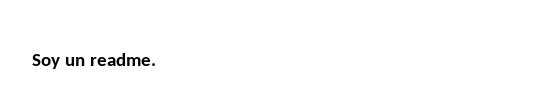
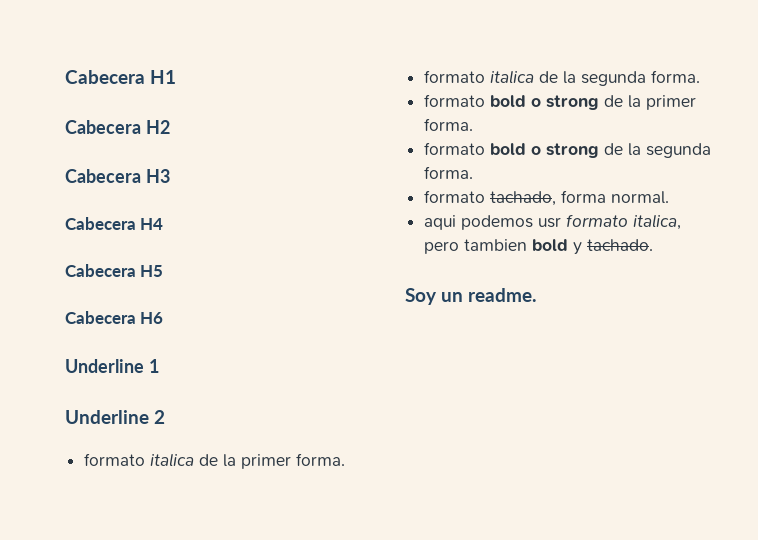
(32, 61) none -> [65,70,177,84] [65,120,170,134] [65,169,170,183] [65,217,164,230] [65,264,164,277] [65,311,164,324] [65,359,159,373] [65,410,166,424] [84,453,346,469] [424,70,701,86] [424,94,697,110] [424,118,474,131] [424,142,712,158] [424,166,474,179] [424,190,670,206] [424,214,682,230] [424,239,654,255] Cabecera H1 // Cabecera H2 // Cabecera H3 // Cabecera H4 // Cabecera H5 // Cabecera H6 // Underline 1 // Underline 2 // formato italica de la primer forma. // formato italica de la segunda forma. // formato bold o strong de la primer forma. // formato bold o strong de la segunda forma. // formato tachado, forma normal. // aqui podemos usr formato italica, pero tambien bold y tachado. //

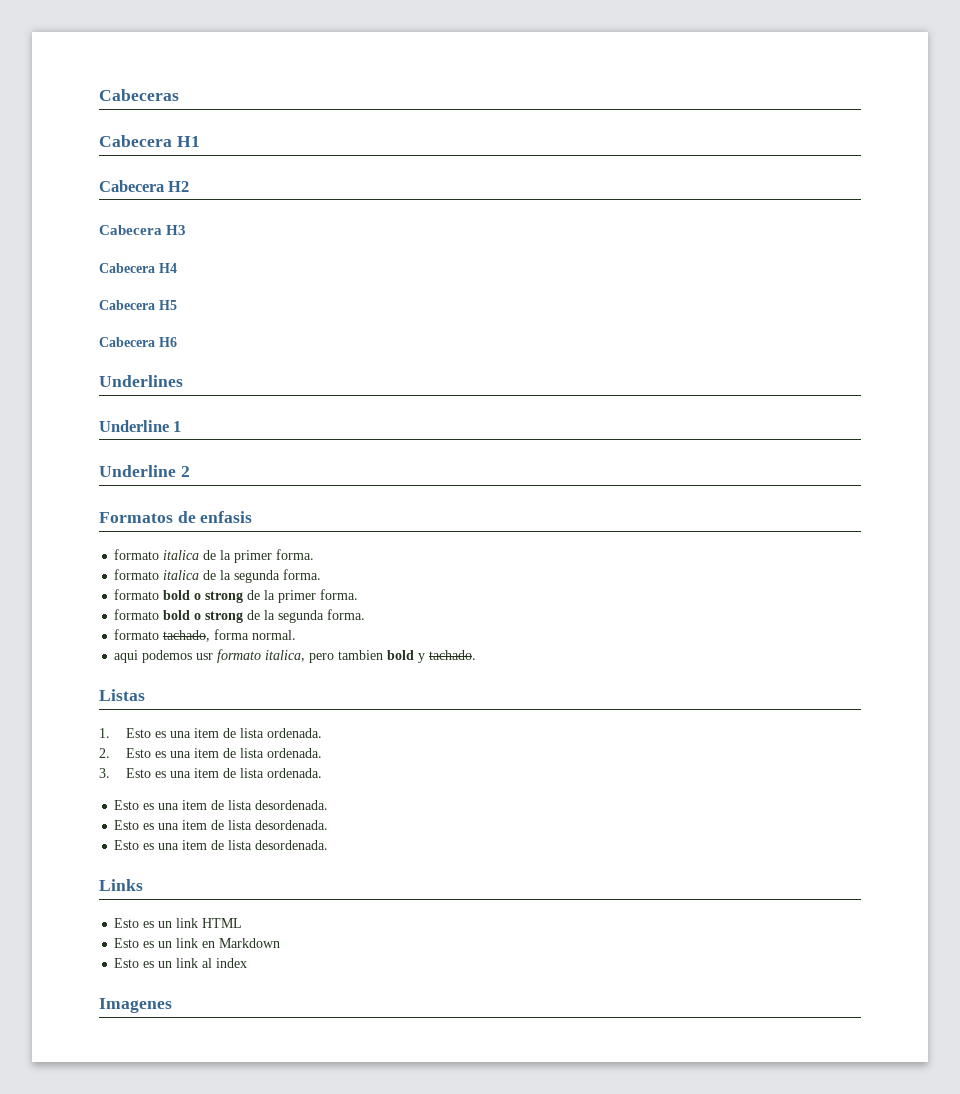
(65, 77) none -> [99,89,179,101] Cabeceras //
(164, 318) none -> [99,375,183,387] // Underlines
(166, 417) none -> [99,511,253,523] // Formatos de enfasis
[405,288,538,305] Soy un readme. -> [99,689,145,701] [99,728,322,738] [99,748,322,758] [99,768,322,778] [114,800,329,810] [114,820,329,830] [114,840,329,850] [99,879,143,891] [114,918,243,928] [114,938,281,948] [114,958,248,968] [99,998,172,1013] Listas // 1. Esto es una item de lista ordenada. // 2. Esto es una item de lista ordenada. // 3. Esto es una item de lista ordenada. // Esto es una item de lista desordenada. // Esto es una item de lista desordenada. // Esto es una item de lista desordenada. // Links // Esto es un link HTML // Esto es un link en Markdown // Esto es un link al index // Imagenes

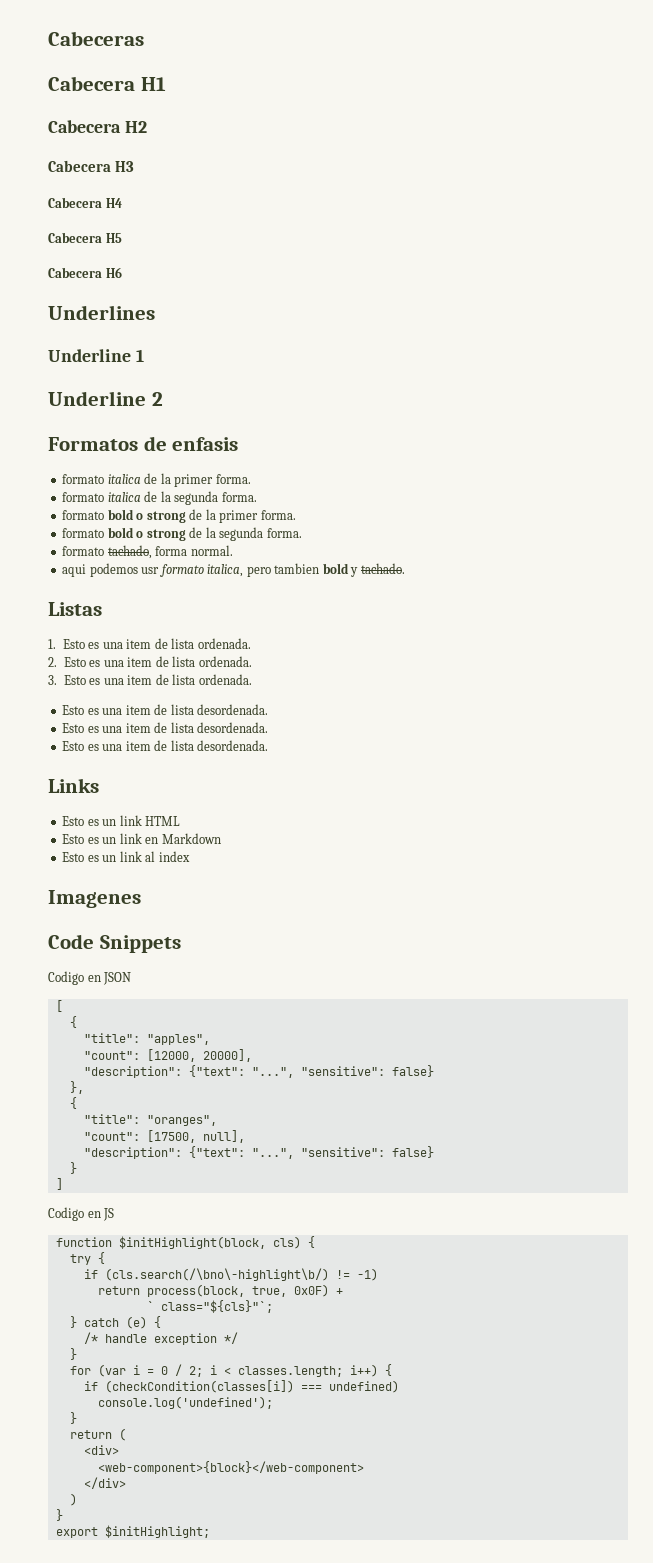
(172, 1005) none -> [48,934,181,953] [48,971,132,985] [55,1000,63,1012] [69,1016,77,1028] [83,1033,210,1045] [83,1049,252,1062] [83,1065,434,1078] [69,1081,84,1094] [69,1097,77,1109] [83,1114,217,1126] [83,1130,245,1143] [83,1146,434,1159] [69,1162,77,1174] [55,1178,63,1190] [48,1207,115,1221] [55,1236,315,1249] [69,1252,105,1265] [83,1268,378,1281] [97,1284,343,1297] [146,1300,273,1313] [69,1316,161,1329] [83,1332,238,1345] [69,1348,77,1360] [69,1364,392,1377] [83,1380,399,1393] [97,1396,273,1409] [69,1412,77,1424] [69,1428,126,1441] [83,1445,119,1455] [97,1461,364,1474] [83,1477,126,1489] [69,1493,77,1506] [55,1509,63,1521] [55,1525,210,1538] // Code Snippets // Codigo en JSON // [ // { // "title": "apples", // "count": [12000, 20000], // "description": {"text": "...", "sensitive": false} // }, // { // "title": "oranges", // "count": [17500, null], // "description": {"text": "...", "sensitive": false} // } // ] // Codigo en JS // function $initHighlight(block, cls) { // try { // if (cls.search(/\bno\-highlight\b/) != -1) // return process(block, true, 0x0F) + // ` class="${cls}"`; // } catch (e) { // /* handle exception */ // } // for (var i = 0 / 2; i < classes.length; i++) { // if (checkCondition(classes[i]) === undefined) // console.log('undefined'); // } // return ( // <div> // <web-component>{block}</web-component> // </div> // ) // } // export $initHighlight;

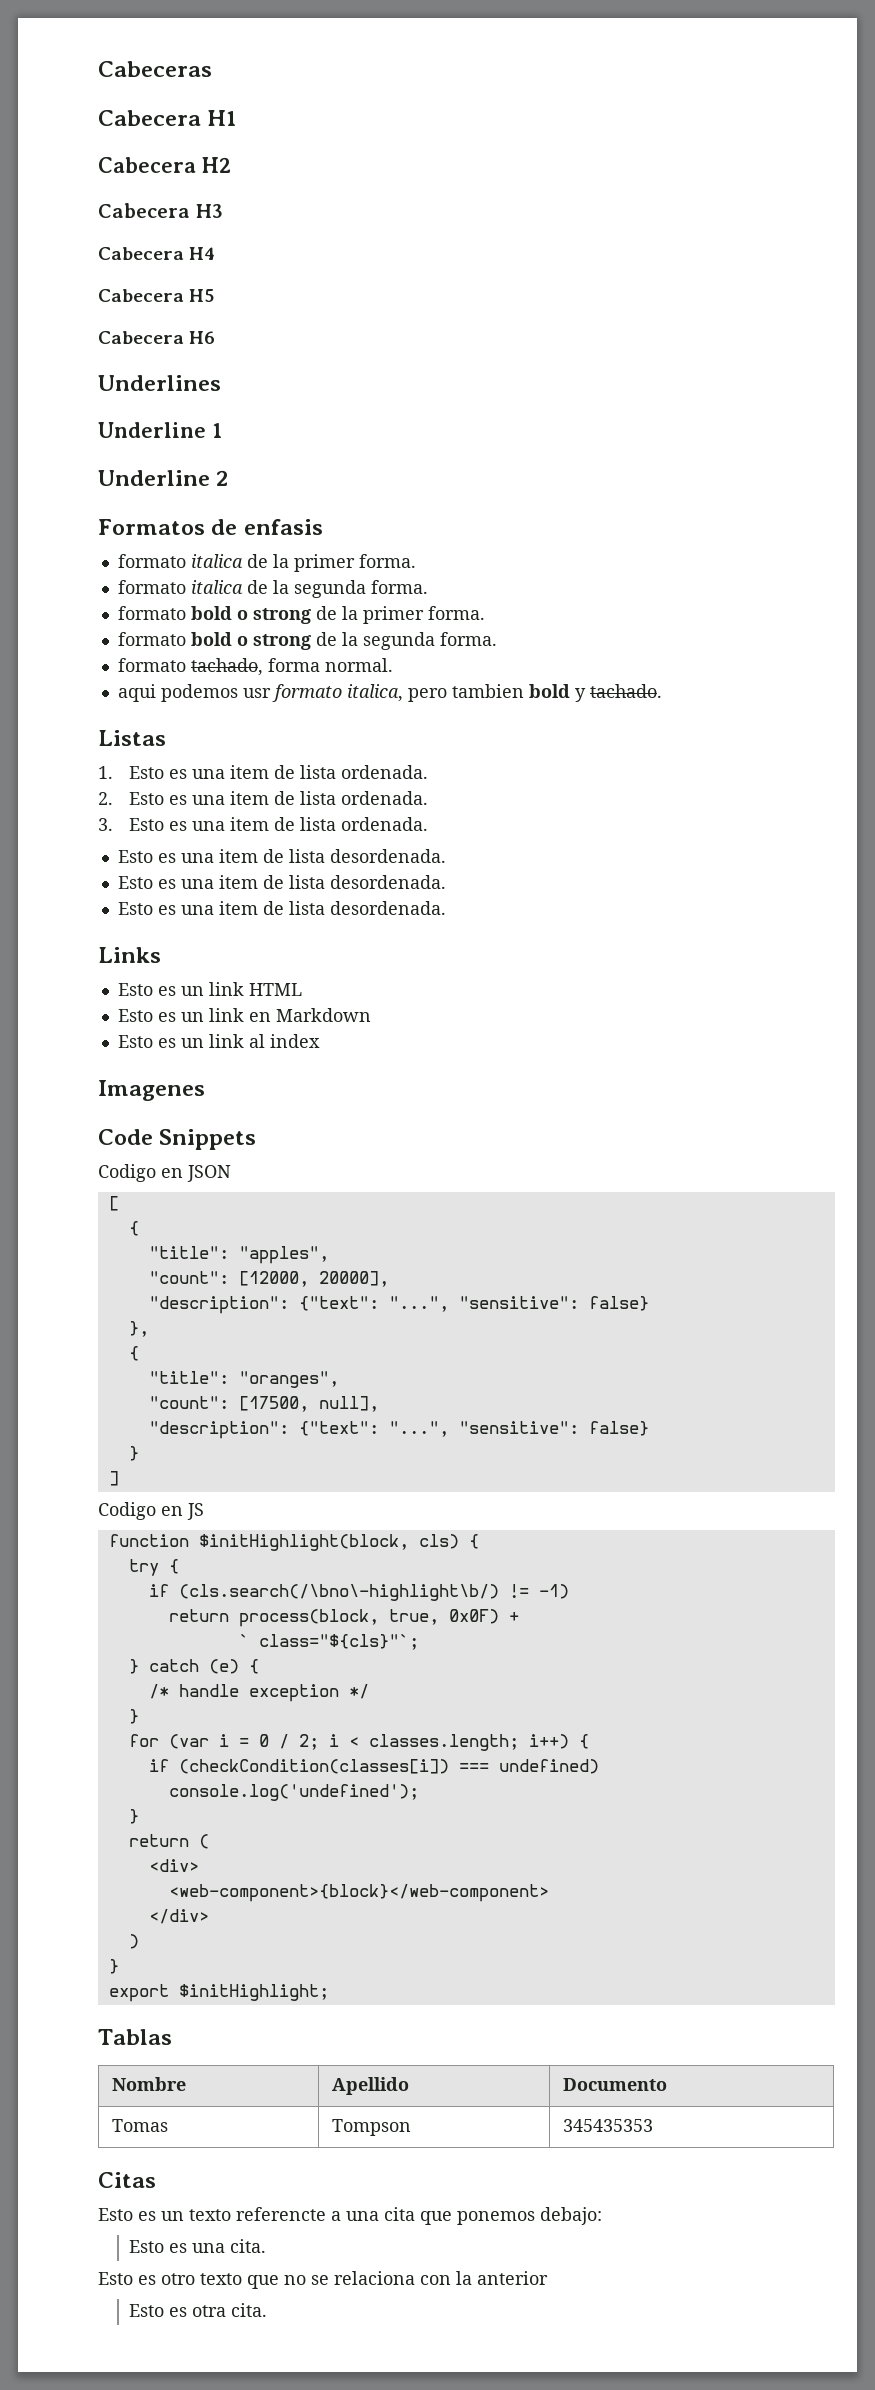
(210, 1531) none -> [98,2029,172,2045] [112,2077,187,2091] [332,2077,410,2095] [563,2078,668,2091] [112,2119,169,2132] [332,2119,412,2136] [563,2119,654,2132] [98,2172,156,2188] [98,2207,602,2225] [129,2239,267,2253] [98,2271,548,2289] [129,2303,268,2317] // Tablas // Nombre | Apellido | Documento // Tomas | Tompson | 345435353 // Citas // Esto es un texto referencte a una cita que ponemos debajo: // Esto es una cita. // Esto es otro texto que no se relaciona con la anterior // Esto es otra cita.

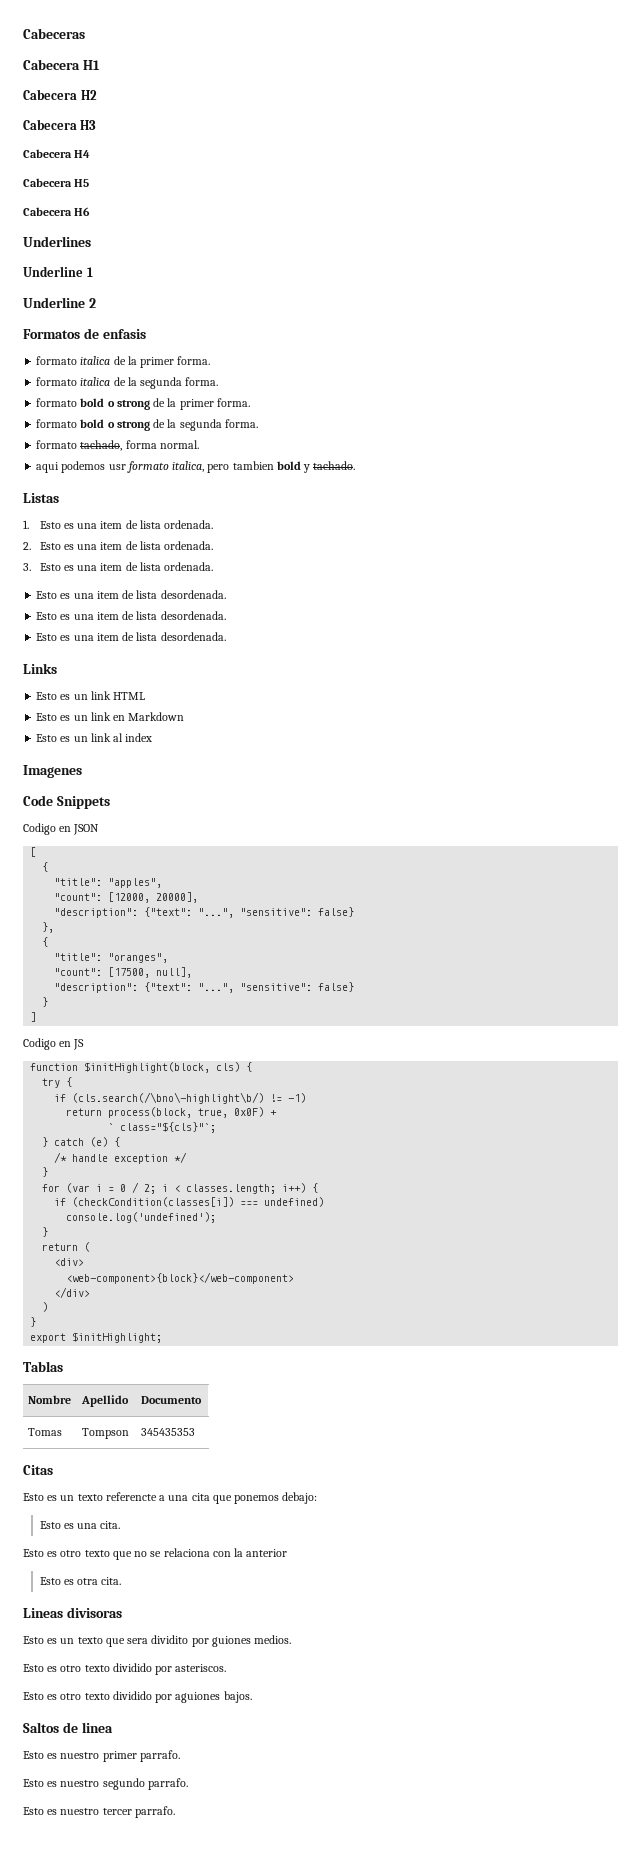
(268, 2310) none -> [23,1607,122,1618] [23,1635,292,1647] [23,1663,227,1675] [23,1691,252,1703] [23,1722,113,1733] [23,1750,180,1762] [23,1778,188,1790] [23,1806,175,1818] // Lineas divisoras // Esto es un texto que sera dividito por guiones medios. // Esto es otro texto dividido por asteriscos. // Esto es otro texto dividido por aguiones bajos. // Saltos de linea // Esto es nuestro primer parrafo. // Esto es nuestro segundo parrafo. // Esto es nuestro tercer parrafo.

